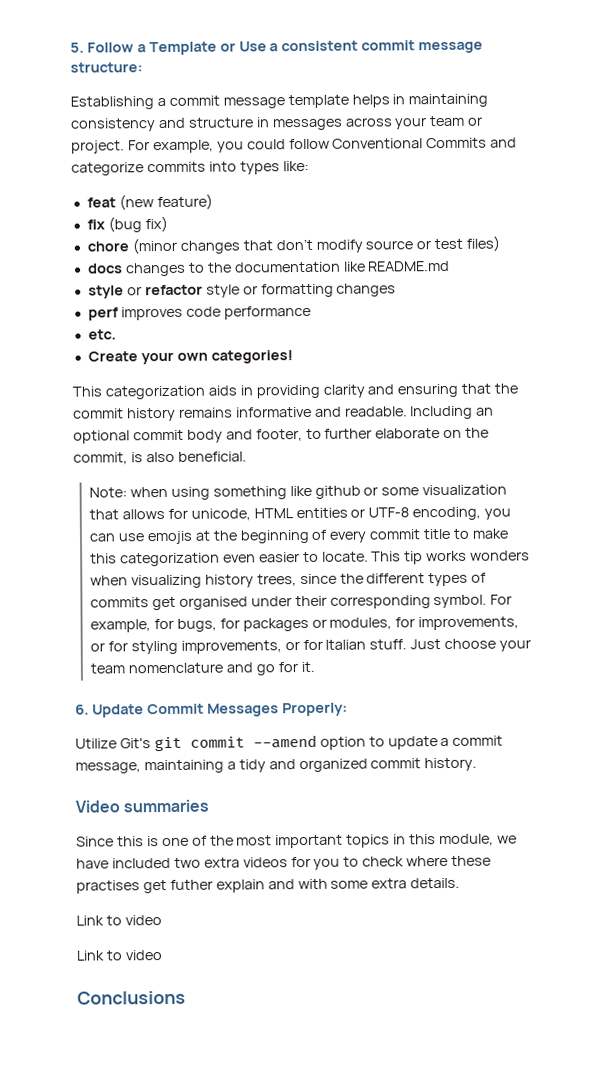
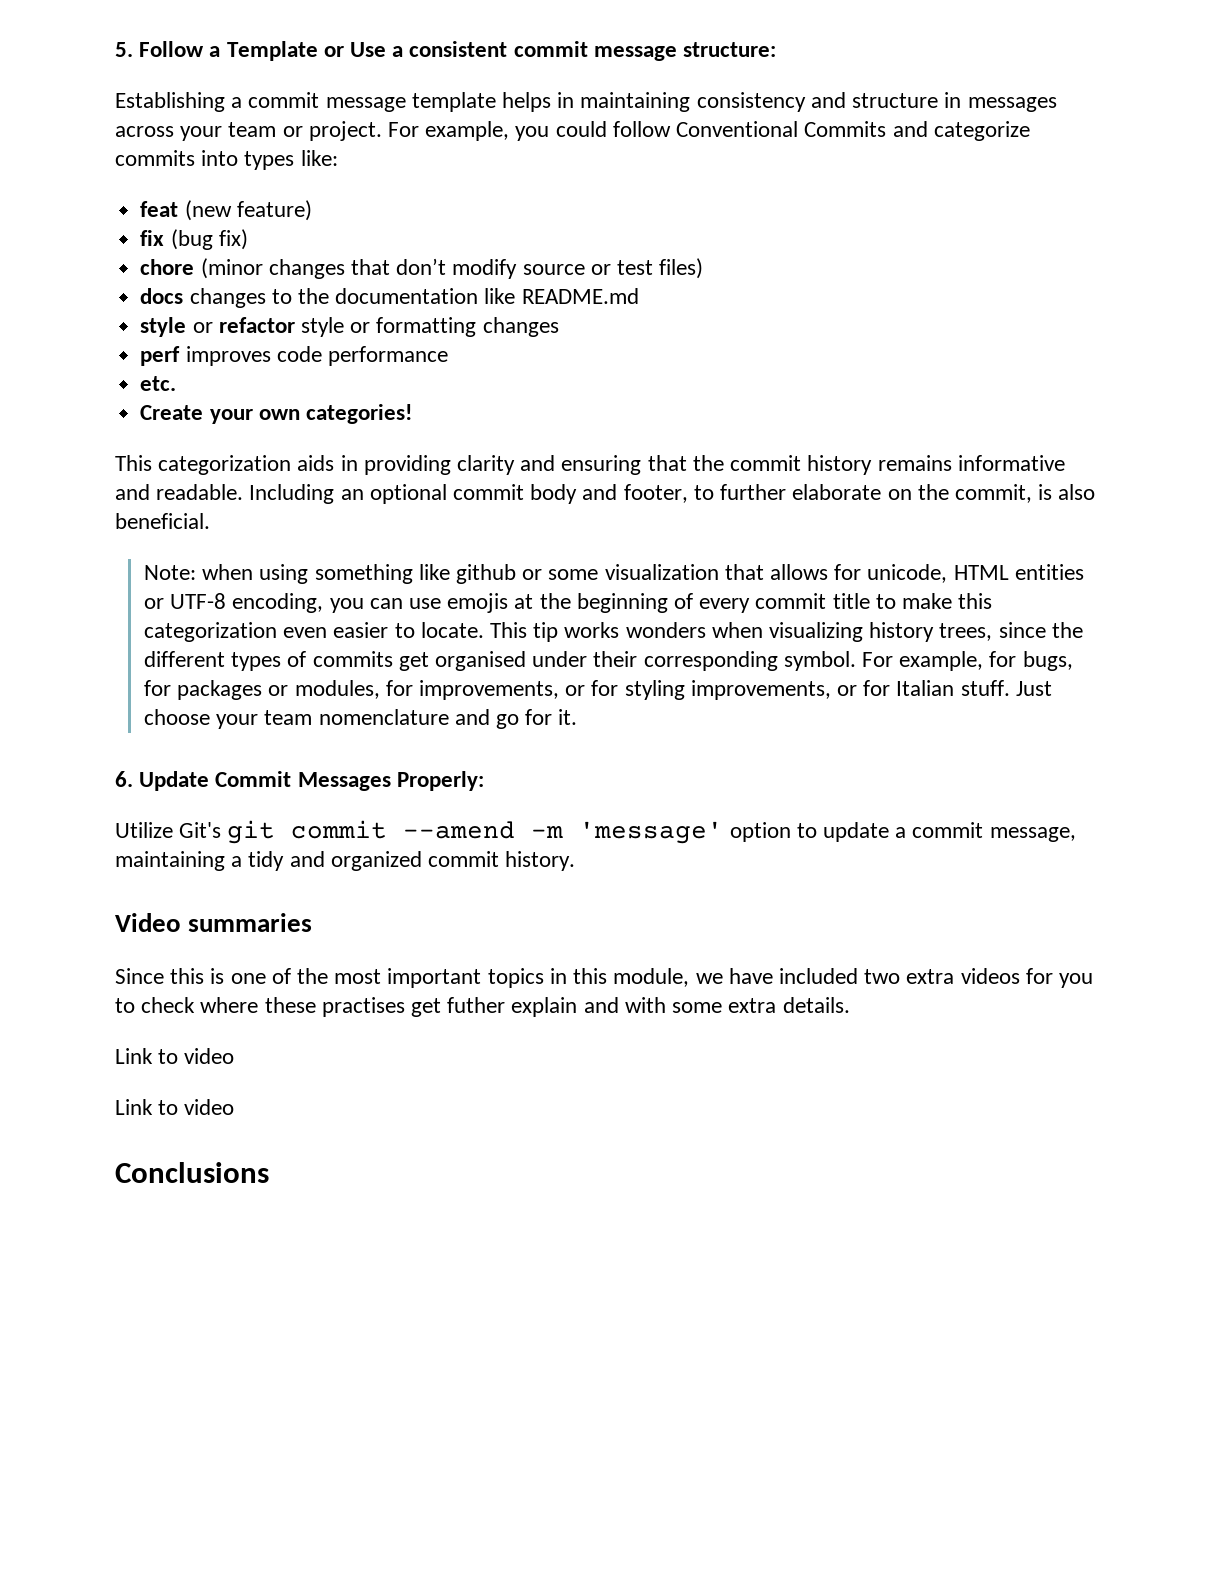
(317, 741) none -> [531,821,724,844] -m 'message'

